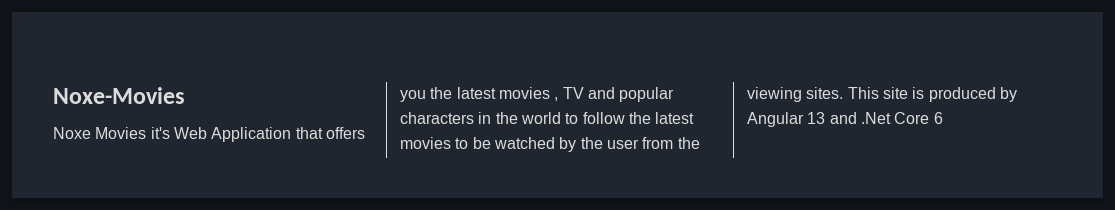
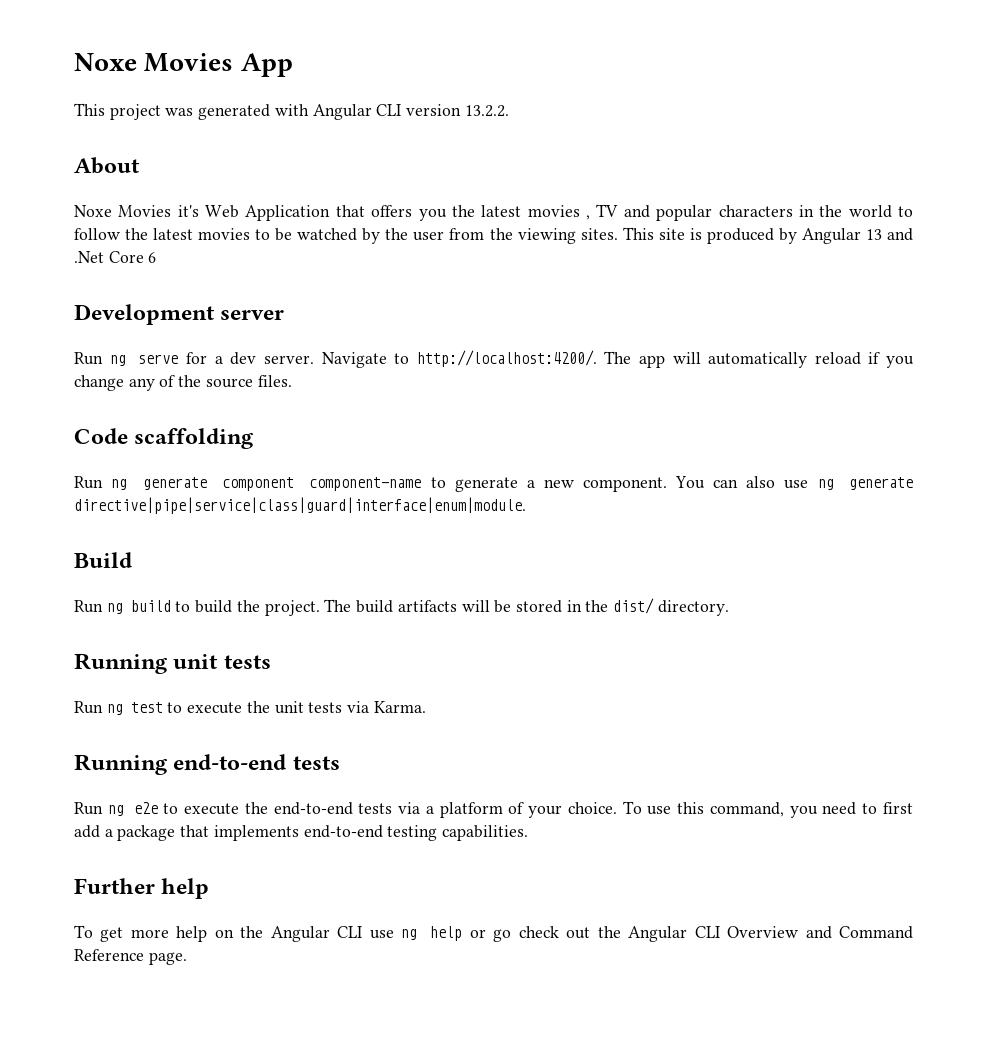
[53,87,185,104] Noxe-Movies -> [74,53,293,77] [74,103,509,120] [74,157,140,174] Noxe Movies App // This project was generated with Angular CLI version 13.2.2. // About
(943, 118) none -> [74,304,285,325] [74,350,914,368] [74,375,292,391] [74,428,254,449] [74,476,913,492] [74,497,526,514] [74,552,132,568] [74,598,729,616] [74,653,271,674] [74,701,426,715] [74,754,340,775] [74,801,913,818] [74,825,529,841] [74,878,210,899] [74,925,914,942] [74,949,187,965] // Development server // Run ng serve for a dev server. Navigate to http://localhost:4200/. The app will automatically reload if you change any of the source files. // Code scaffolding // Run ng generate component component-name to generate a new component. You can also use ng generate directive|pipe|service|class|guard|interface|enum|module. // Build // Run ng build to build the project. The build artifacts will be stored in the dist/ directory. // Running unit tests // Run ng test to execute the unit tests via Karma. // Running end-to-end tests // Run ng e2e to execute the end-to-end tests via a platform of your choice. To use this command, you need to first add a package that implements end-to-end testing capabilities. // Further help // To get more help on the Angular CLI use ng help or go check out the Angular CLI Overview and Command Reference page.

